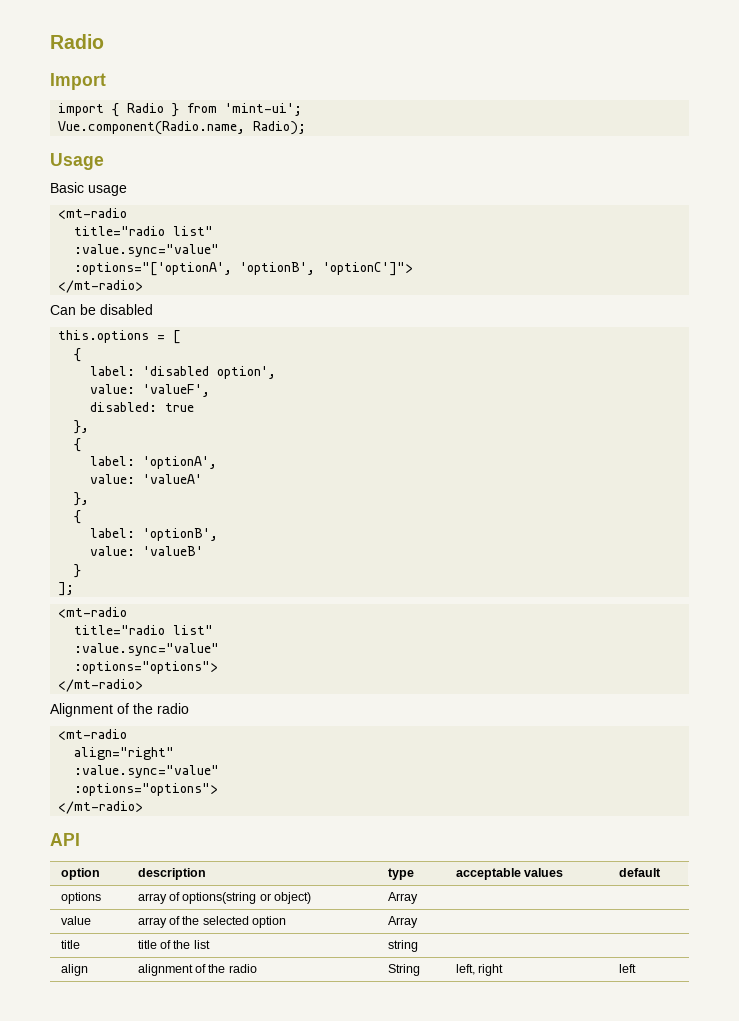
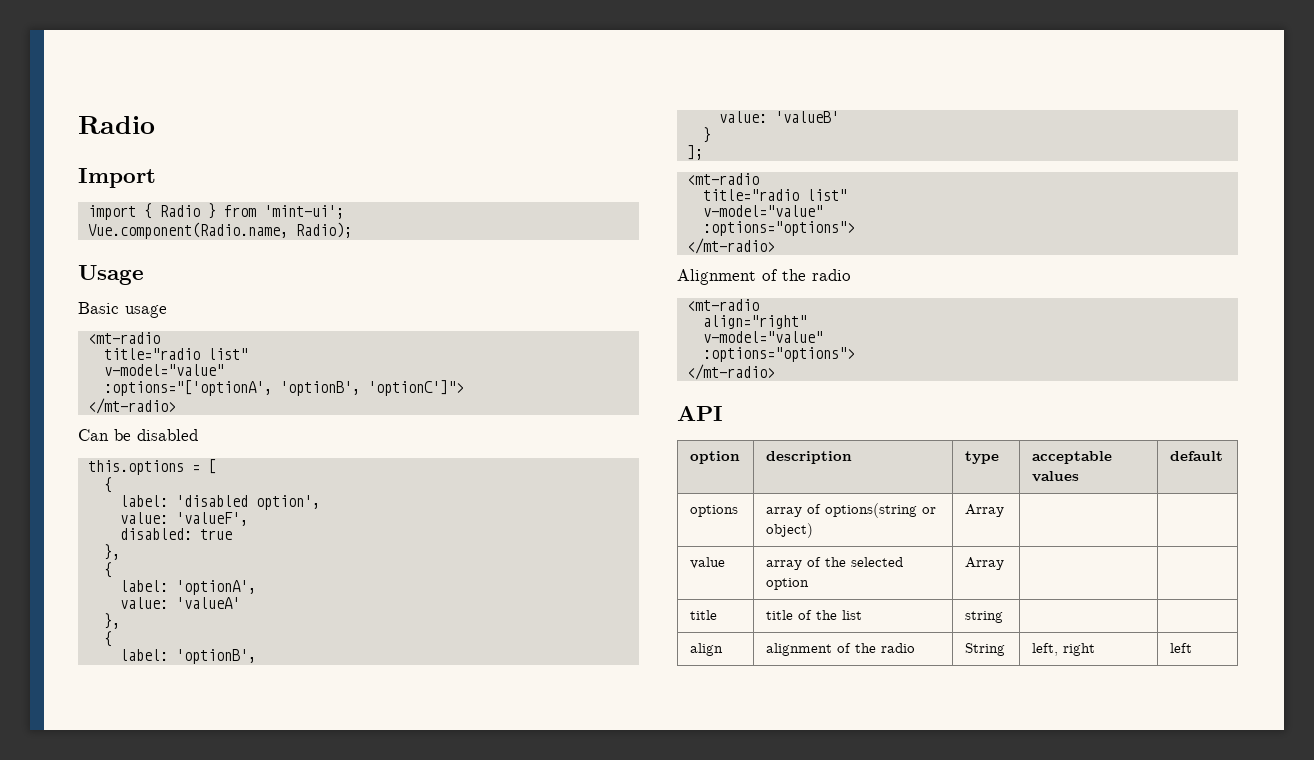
[74,244,220,257] :value.sync="value" -> [103,364,224,376] v-model="value"
[74,643,220,656] :value.sync="value" -> [702,205,823,217] v-model="value"
[74,765,220,778] :value.sync="value" -> [702,331,823,343] v-model="value"

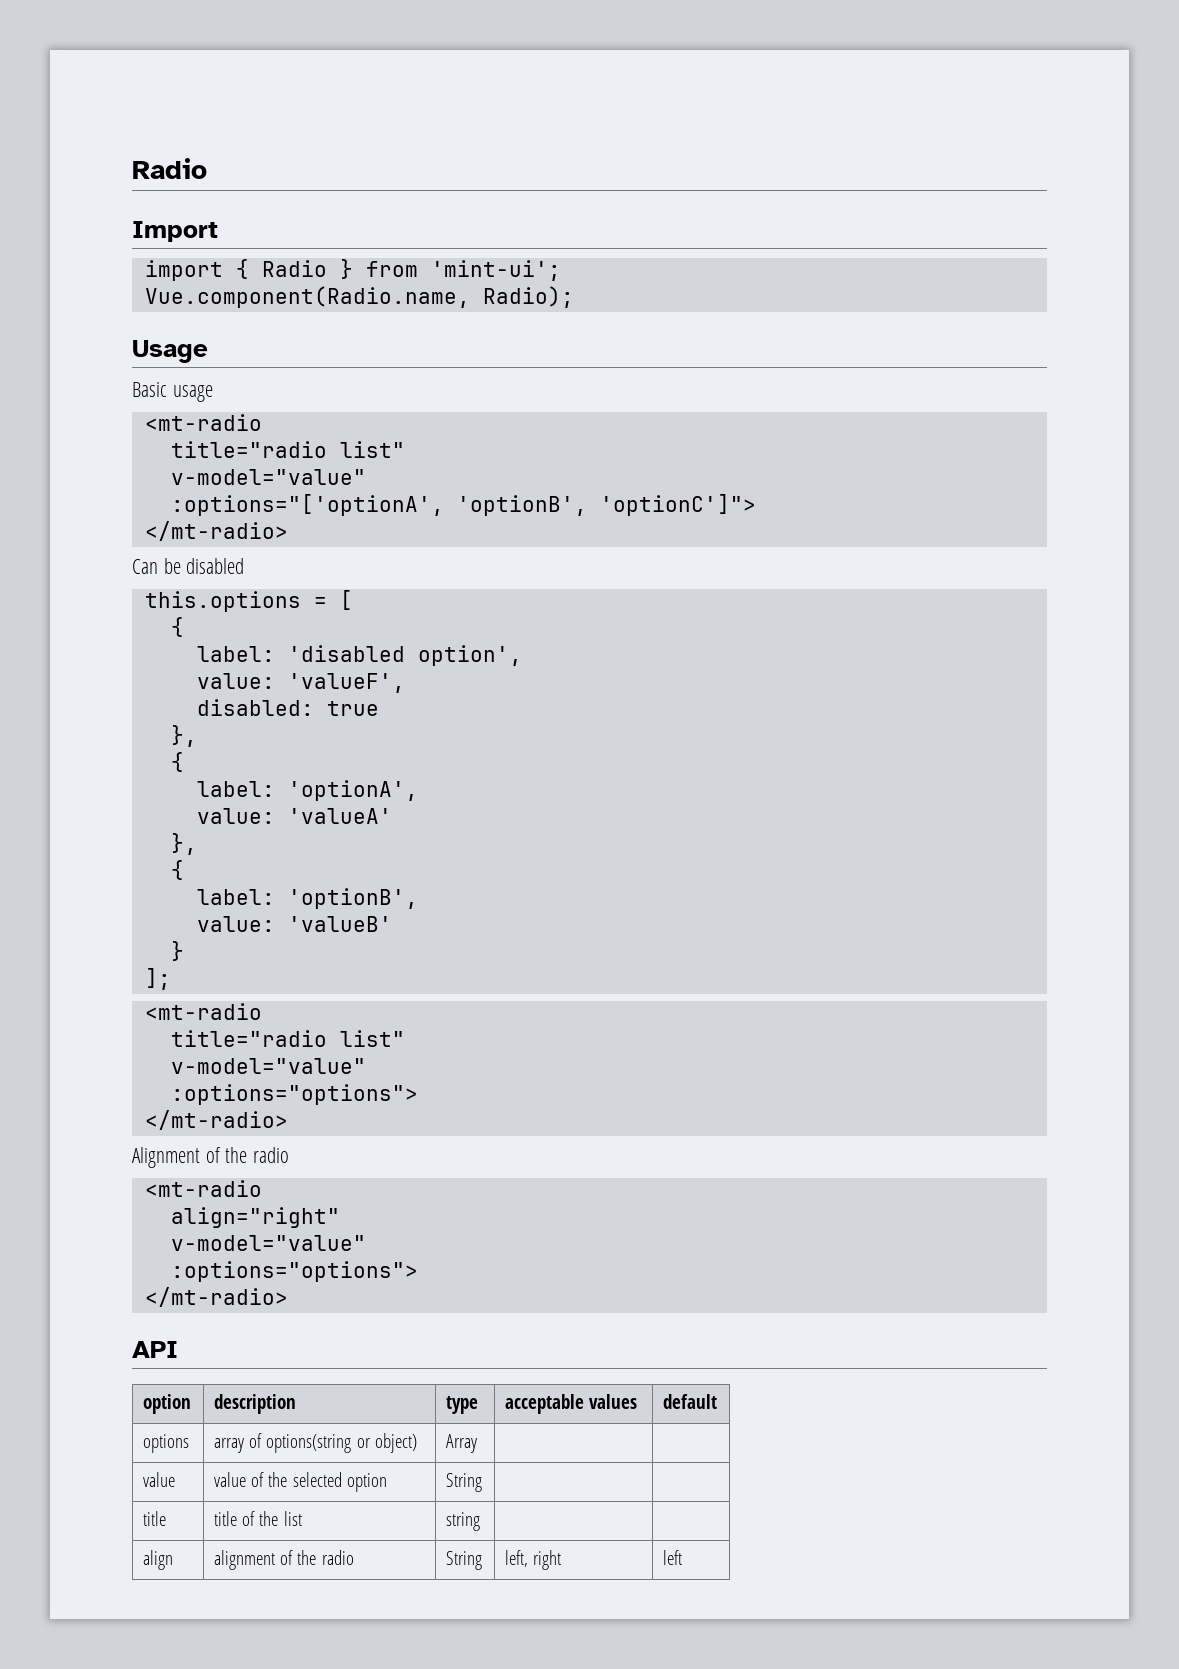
[765,560,802,570] array -> [214,1472,247,1487] value
[964,557,1004,570] Array -> [446,1473,483,1492] String

